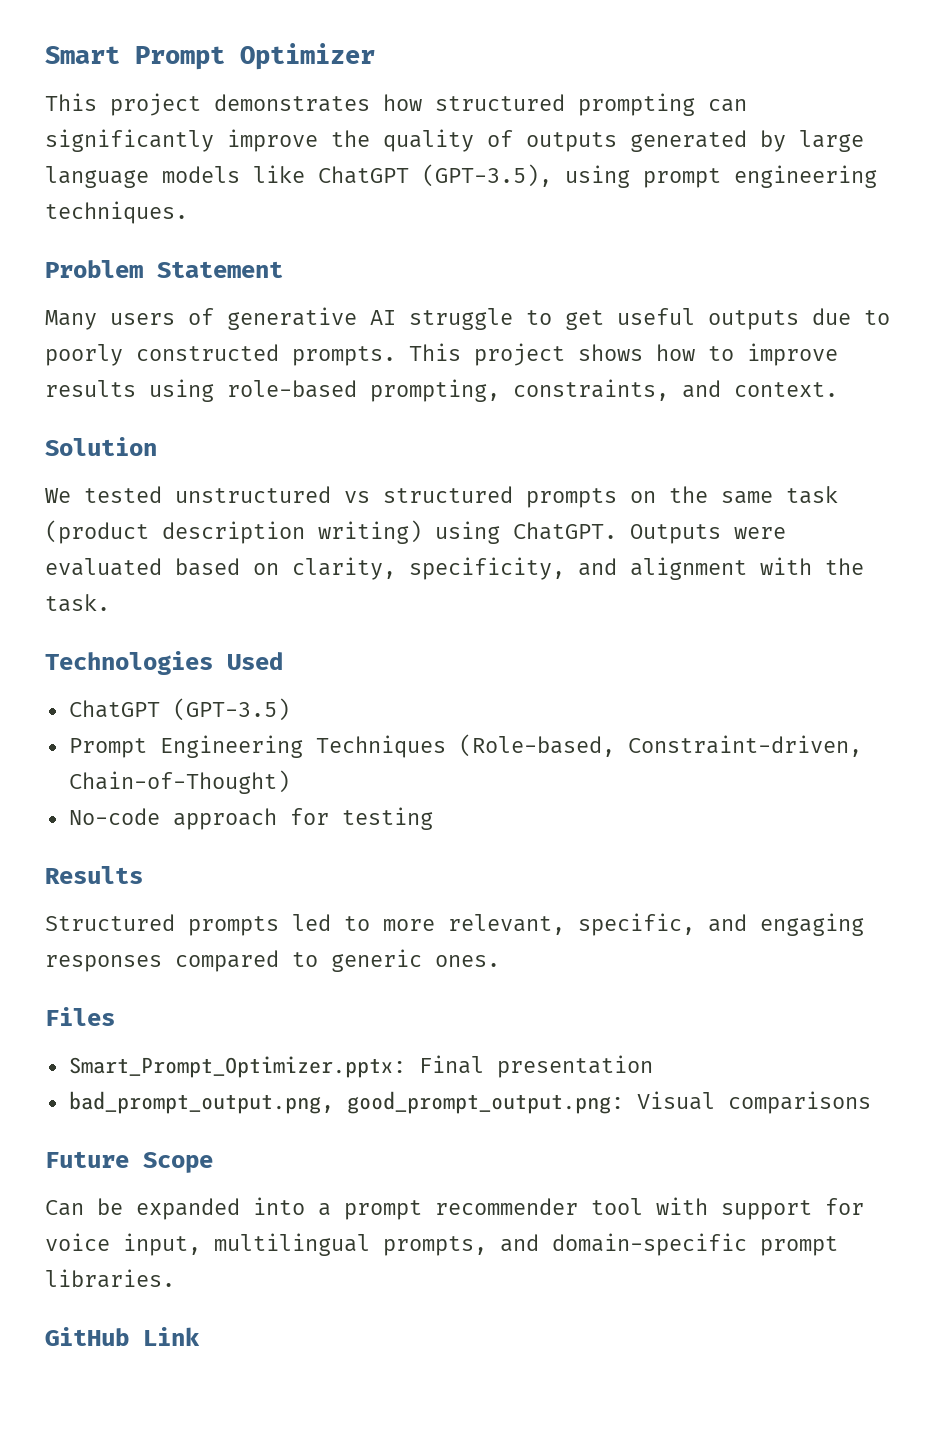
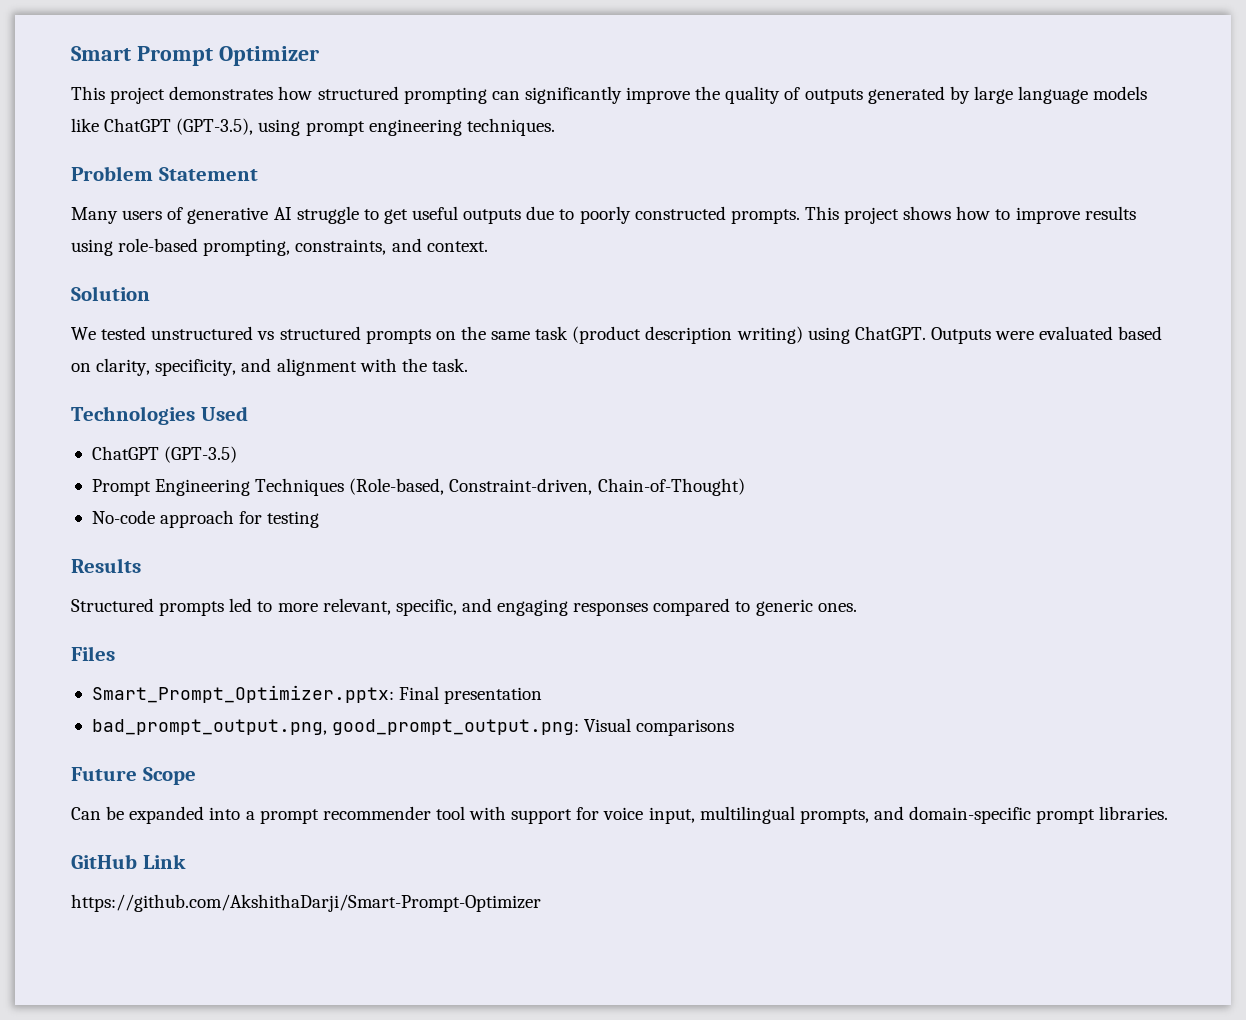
(200, 1336) none -> [71,894,541,912] // https://github.com/AkshithaDarji/Smart-Prompt-Optimizer

